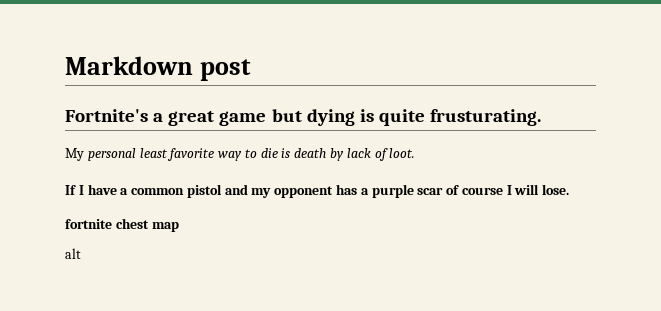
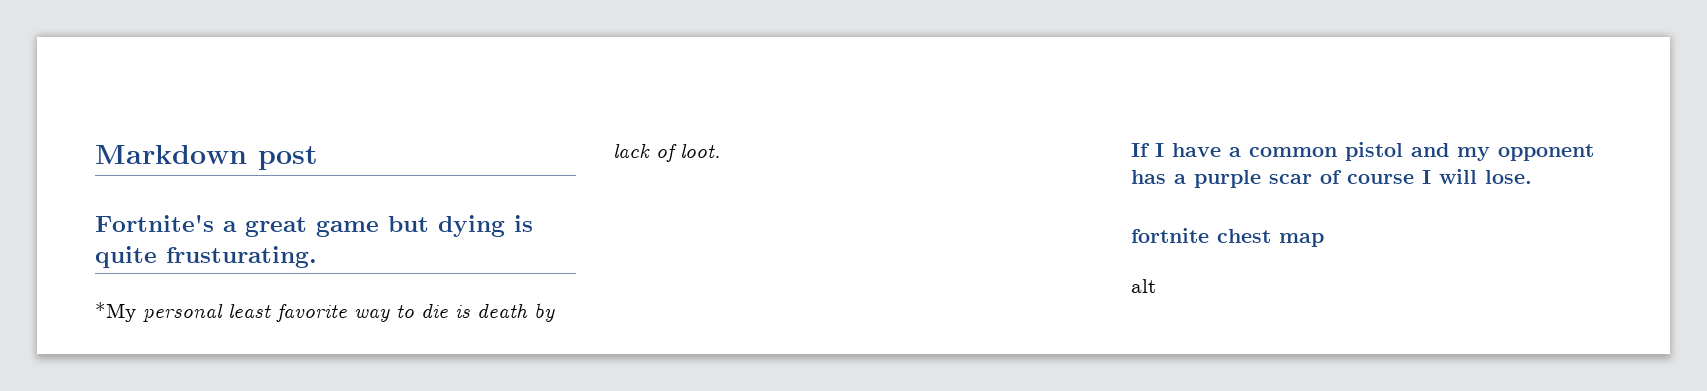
[65,148,84,161] My -> [95,302,136,322] *My

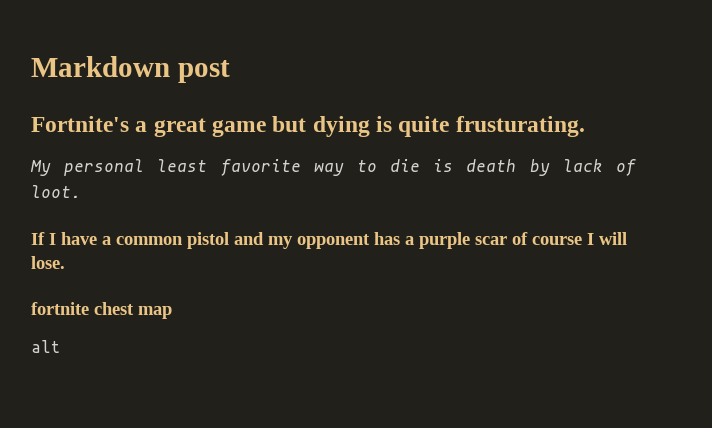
[95,302,136,322] *My -> [30,160,51,176] My

